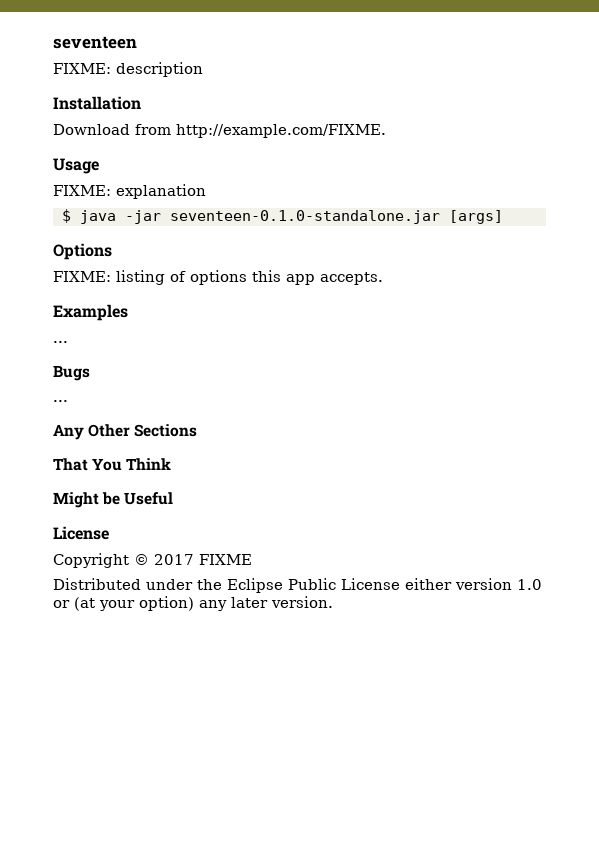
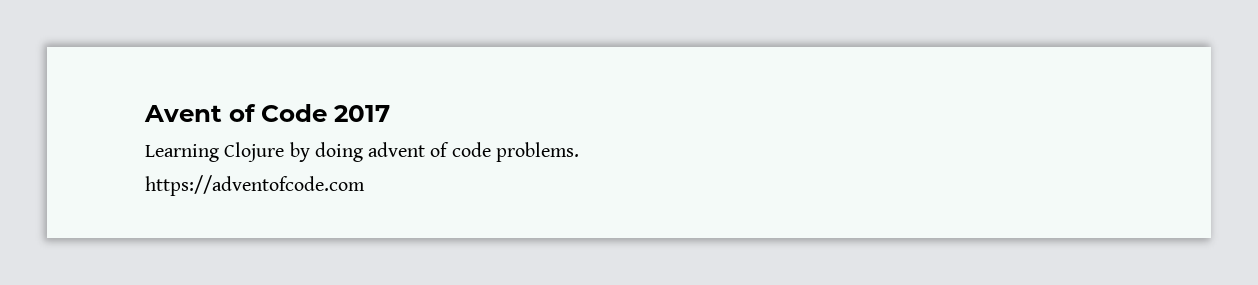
[53,36,137,49] [53,62,203,77] [53,96,141,110] [53,124,386,138] [53,158,99,174] [53,184,206,199] [61,209,503,224] [53,243,112,260] [53,270,383,285] [53,304,128,321] [53,341,68,343] [53,365,90,381] [53,400,68,402] [53,424,198,440] [53,458,172,471] [53,492,174,508] [53,526,109,540] [53,553,252,568] [53,578,542,593] [53,596,333,611] seventeen // FIXME: description // Installation // Download from http://example.com/FIXME. // Usage // FIXME: explanation // $ java -jar seventeen-0.1.0-standalone.jar [args] // Options // FIXME: listing of options this app accepts. // Examples // ... // Bugs // ... // Any Other Sections // That You Think // Might be Useful // License // Copyright © 2017 FIXME // Distributed under the Eclipse Public License either version 1.0 or (at your option) any later version. -> [144,104,390,122] [145,142,579,162] [145,175,365,196] Avent of Code 2017 // Learning Clojure by doing advent of code problems. // https://adventofcode.com

